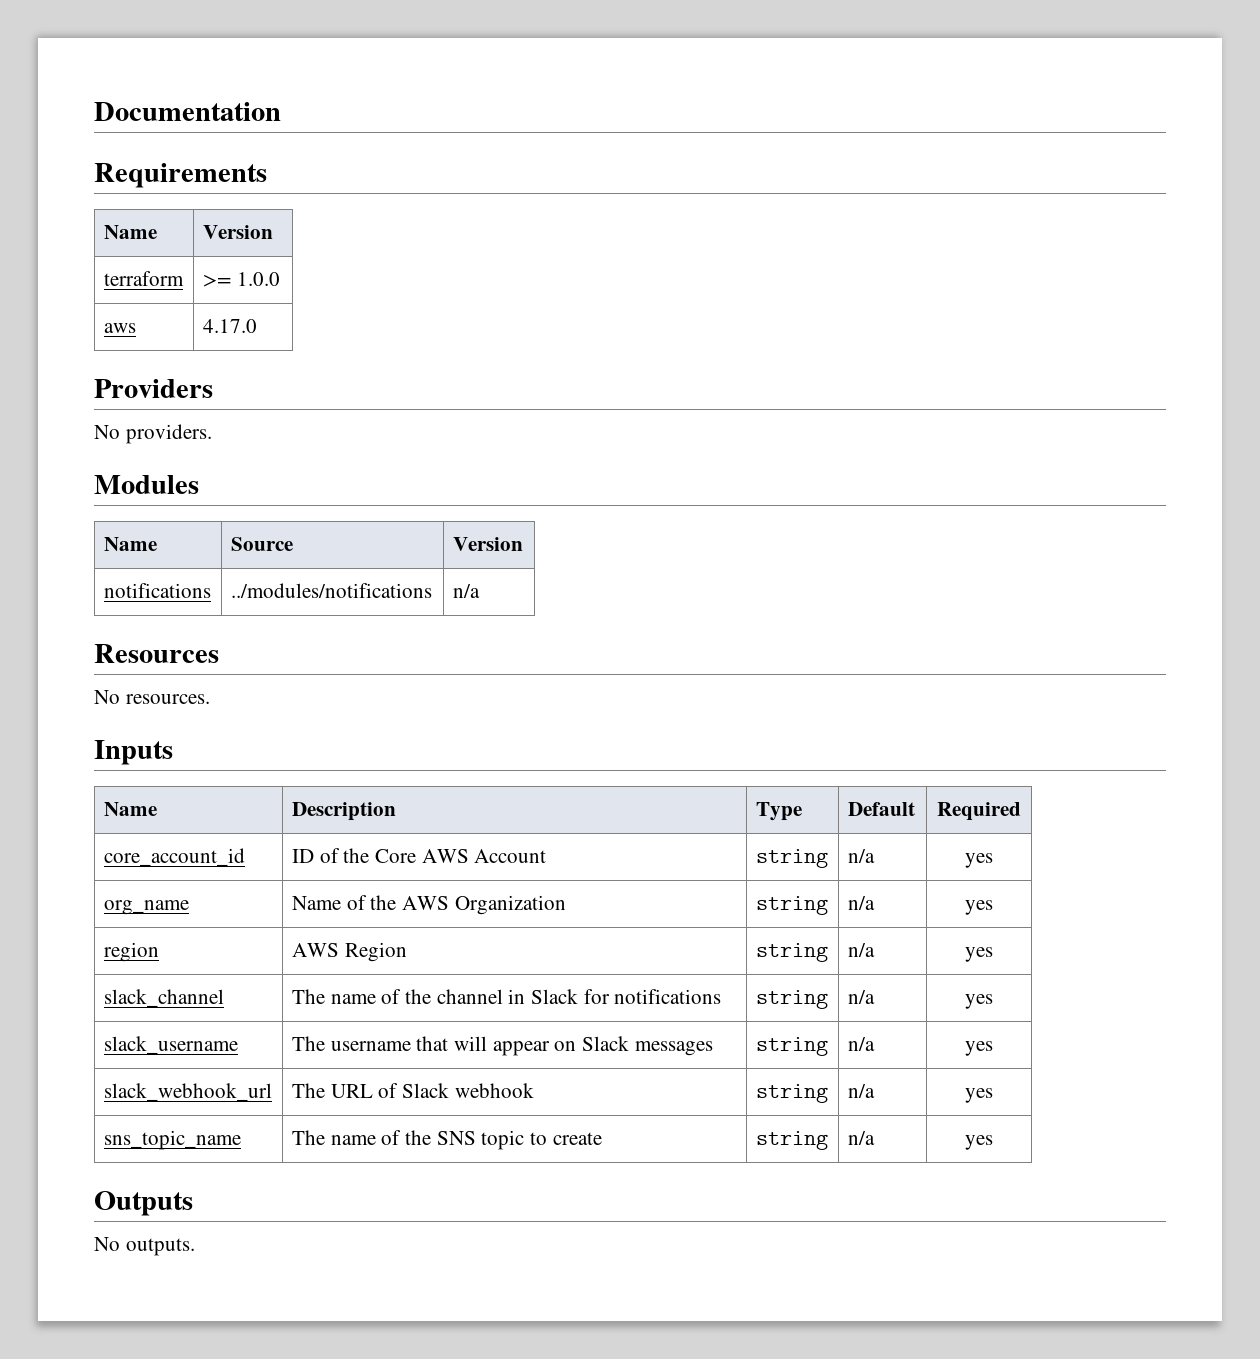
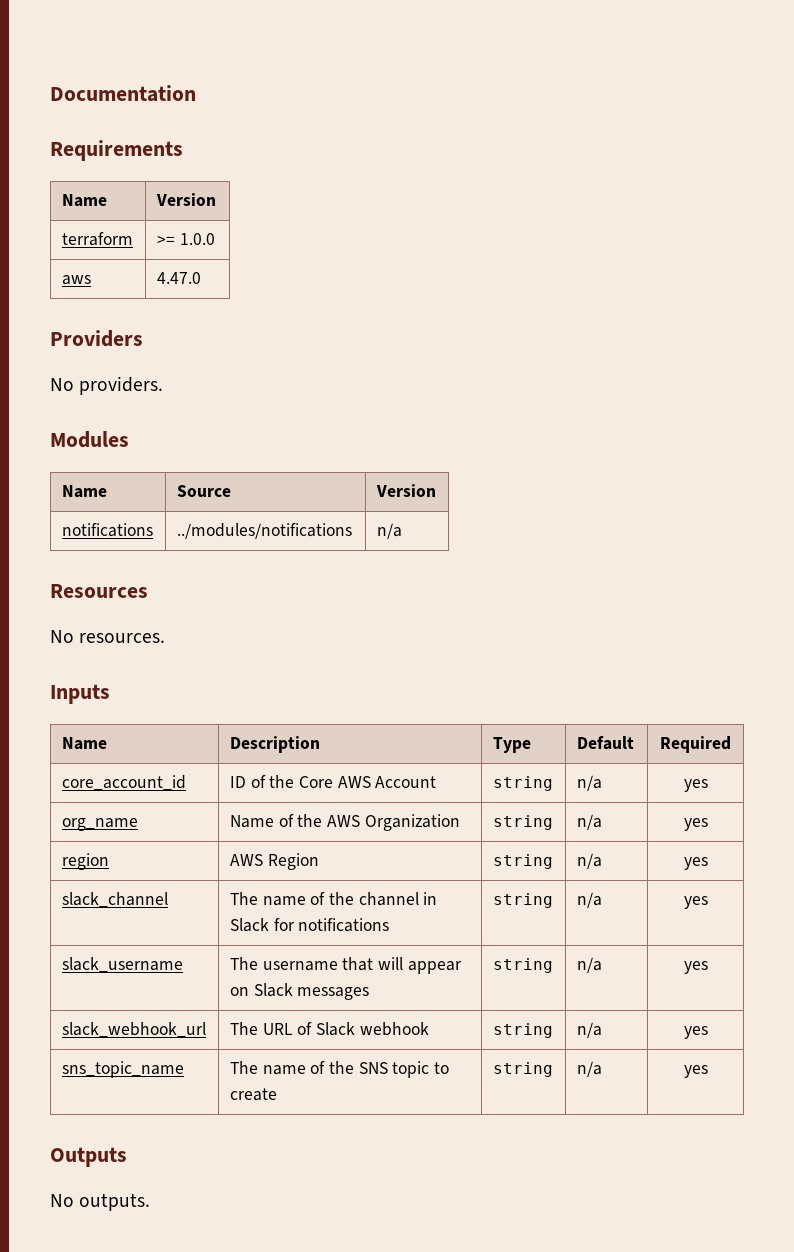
[202,319,257,333] 4.17.0 -> [156,272,201,284] 4.47.0

